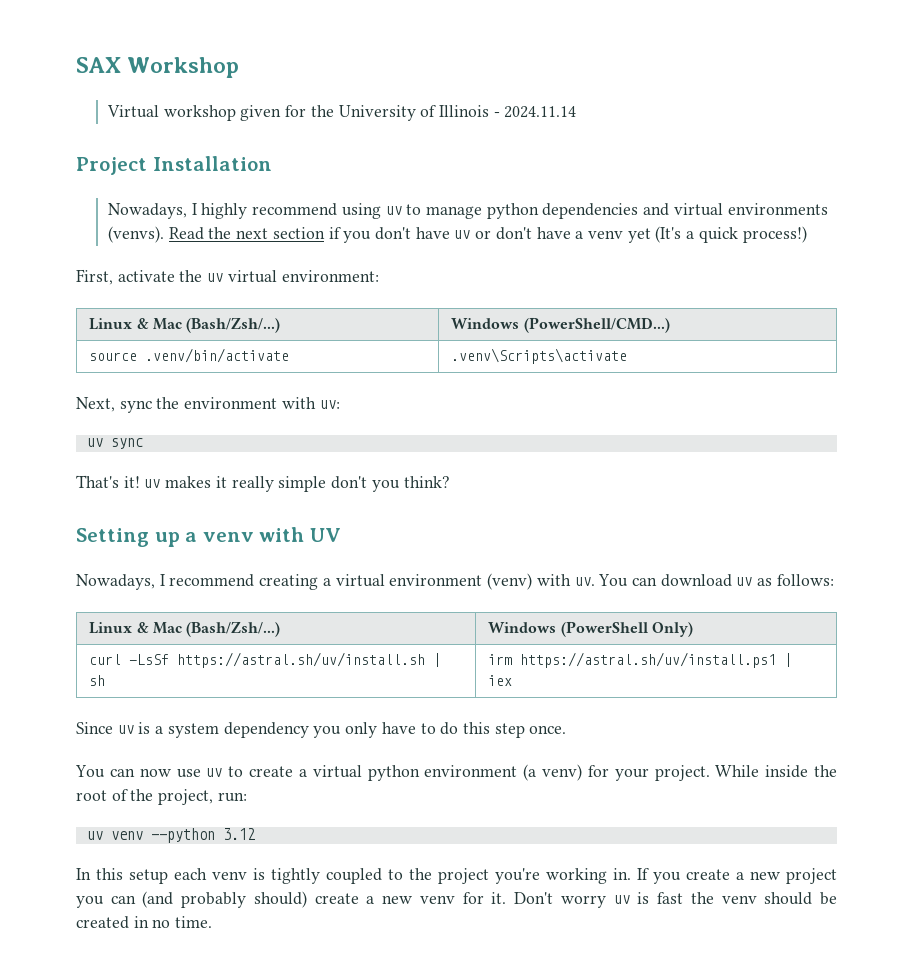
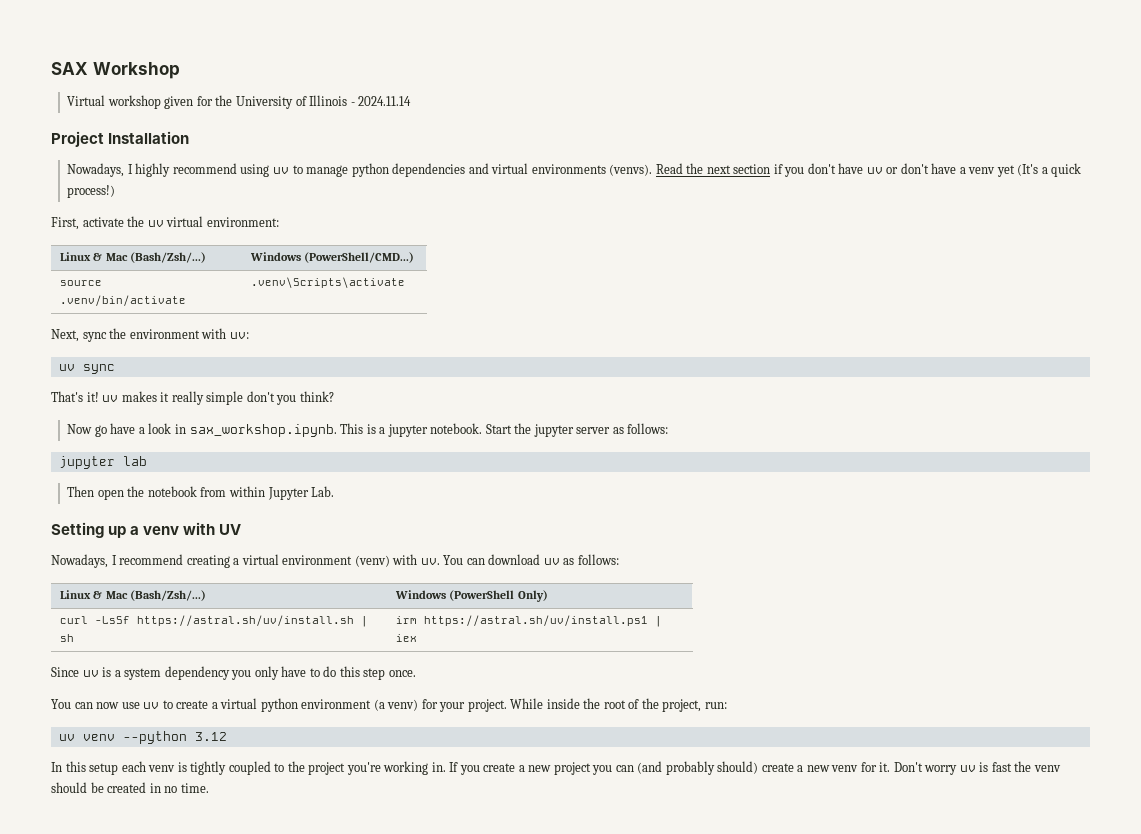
(450, 482) none -> [67,423,669,437] [58,456,147,469] [67,486,335,500] // Now go have a look in sax_workshop.ipynb. This is a jupyter notebook. Start the jupyter server as follows: // jupyter lab // Then open the notebook from within Jupyter Lab.

